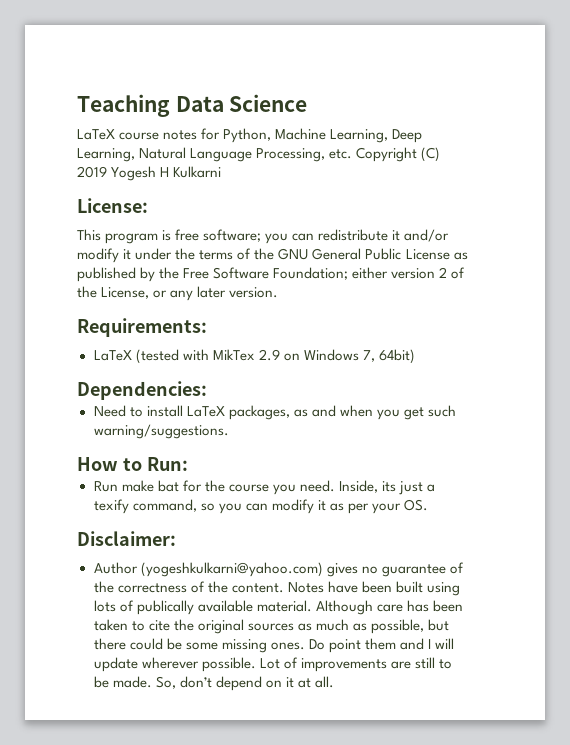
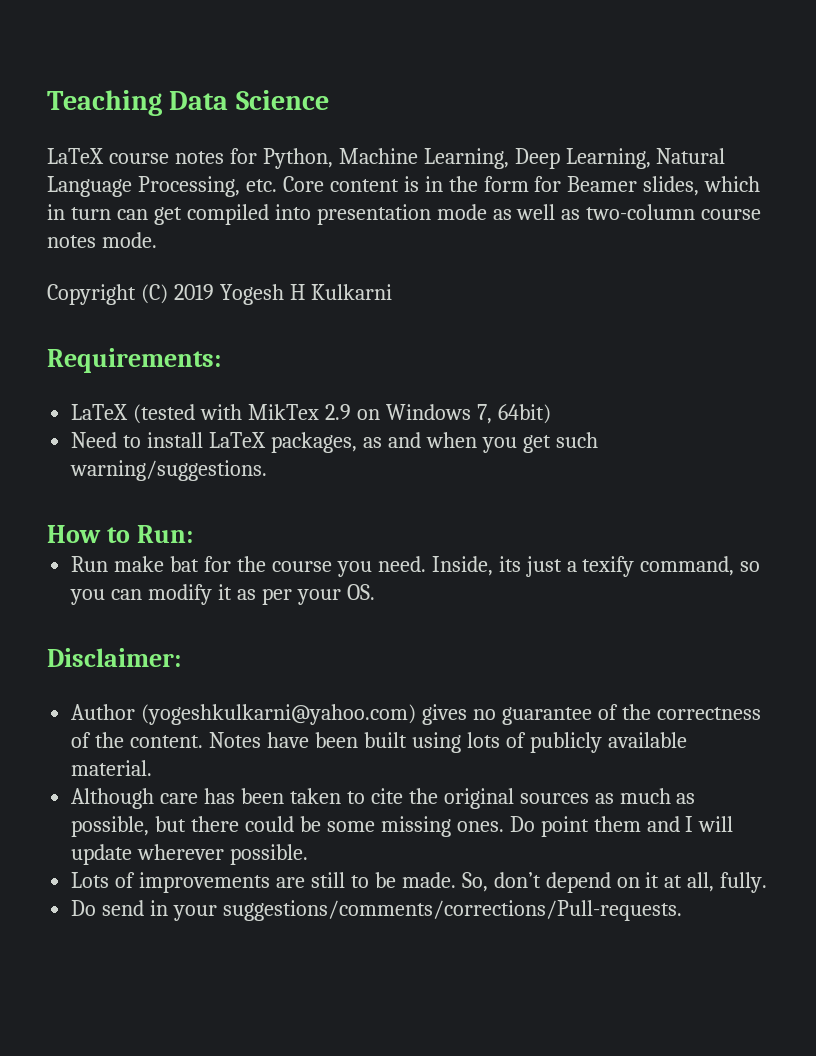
(353, 154) none -> [282,176,761,196] [47,204,762,225] [47,232,157,248] Core content is in the form for Beamer slides, which in turn can get compiled into presentation mode as well as two-column course notes mode. //
[77,198,148,213] [77,229,450,244] [77,248,468,263] [77,267,466,282] [77,286,279,301] // License: // This program is free software; you can redistribute it and/or modify it under the terms of the GNU General Public License as published by the Free Software Foundation; either version 2 of the License, or any later version. -> (392, 292) none
[77,381,207,400] // Dependencies: -> (551, 414) none
[136,600,194,615] publically -> [529,732,602,753] publicly
(312, 606) none -> (153, 768) //
[259,658,280,669] Lot -> [71,872,110,888] // Lots
[314,676,334,688] all. -> [687,872,768,893] [71,900,682,921] all, fully. // Do send in your suggestions/comments/corrections/Pull-requests.

